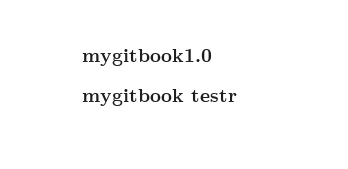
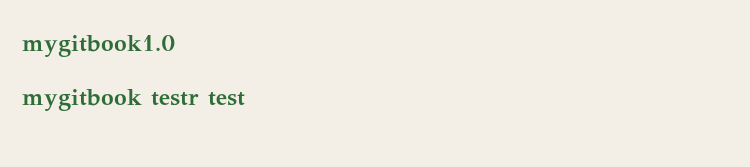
(237, 96) none -> [208,92,245,106] test

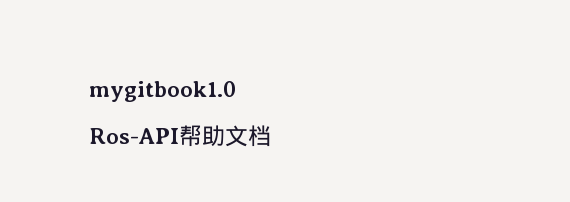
[22,89,245,111] mygitbook testr test -> [89,125,271,147] Ros-API帮助文档

